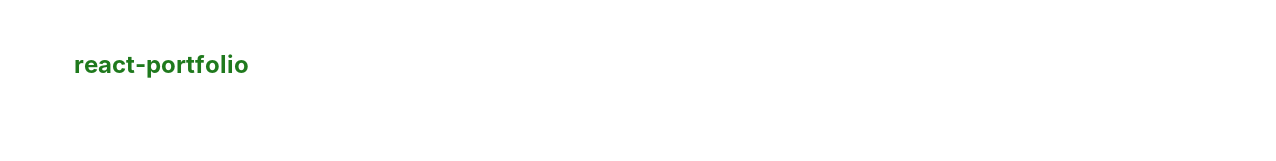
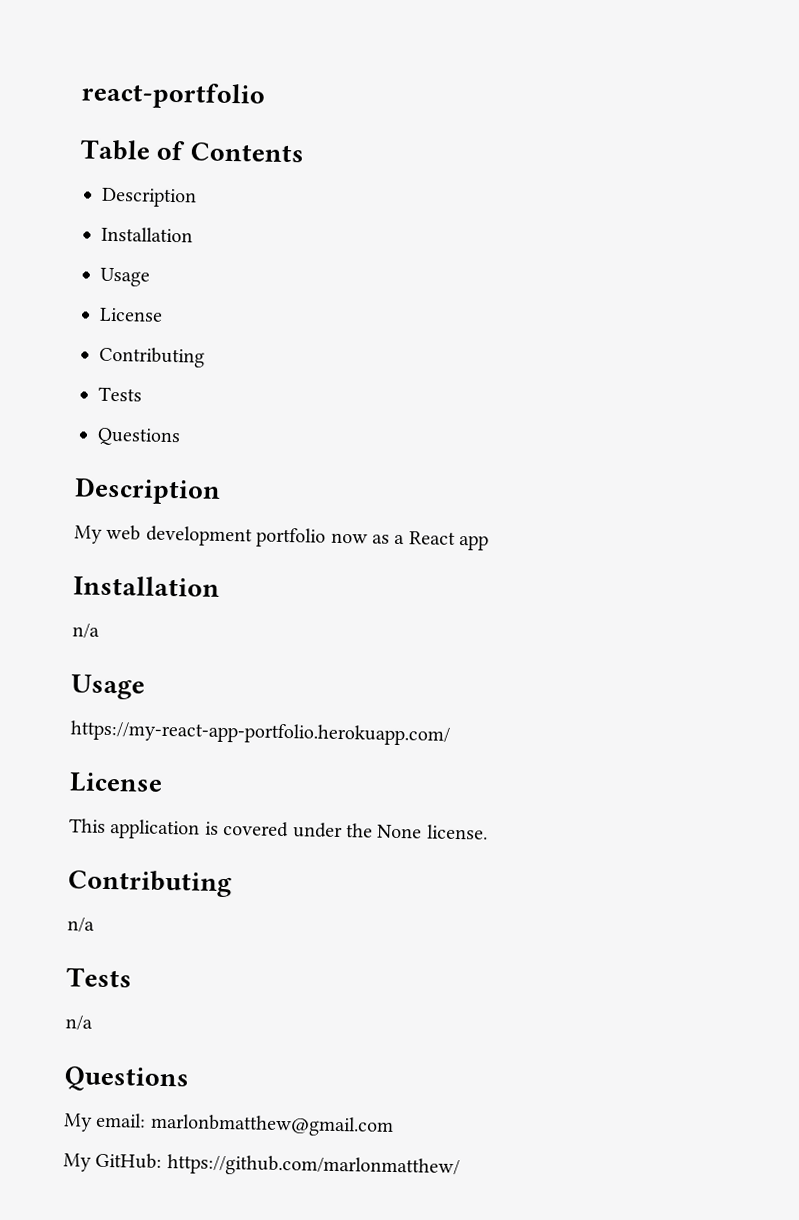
(249, 66) none -> [80,139,305,163] [101,187,197,208] [101,226,193,243] [100,267,150,287] [99,307,163,322] [99,346,205,368] [98,386,142,402] [97,427,181,447] [74,477,221,505] [74,524,490,551] [73,575,220,597] [72,623,100,639] [71,674,145,700] [70,720,450,746] [69,772,163,793] [69,818,488,840] [68,869,232,898] [67,917,95,933] [66,967,132,988] [65,1015,93,1031] [64,1066,190,1093] [63,1112,394,1137] [63,1152,460,1179] // Table of Contents // Description // Installation // Usage // License // Contributing // Tests // Questions // Description // My web development portfolio now as a React app // Installation // n/a // Usage // https://my-react-app-portfolio.herokuapp.com/ // License // This application is covered under the None license. // Contributing // n/a // Tests // n/a // Questions // My email: marlonbmatthew@gmail.com // My GitHub: https://github.com/marlonmatthew/

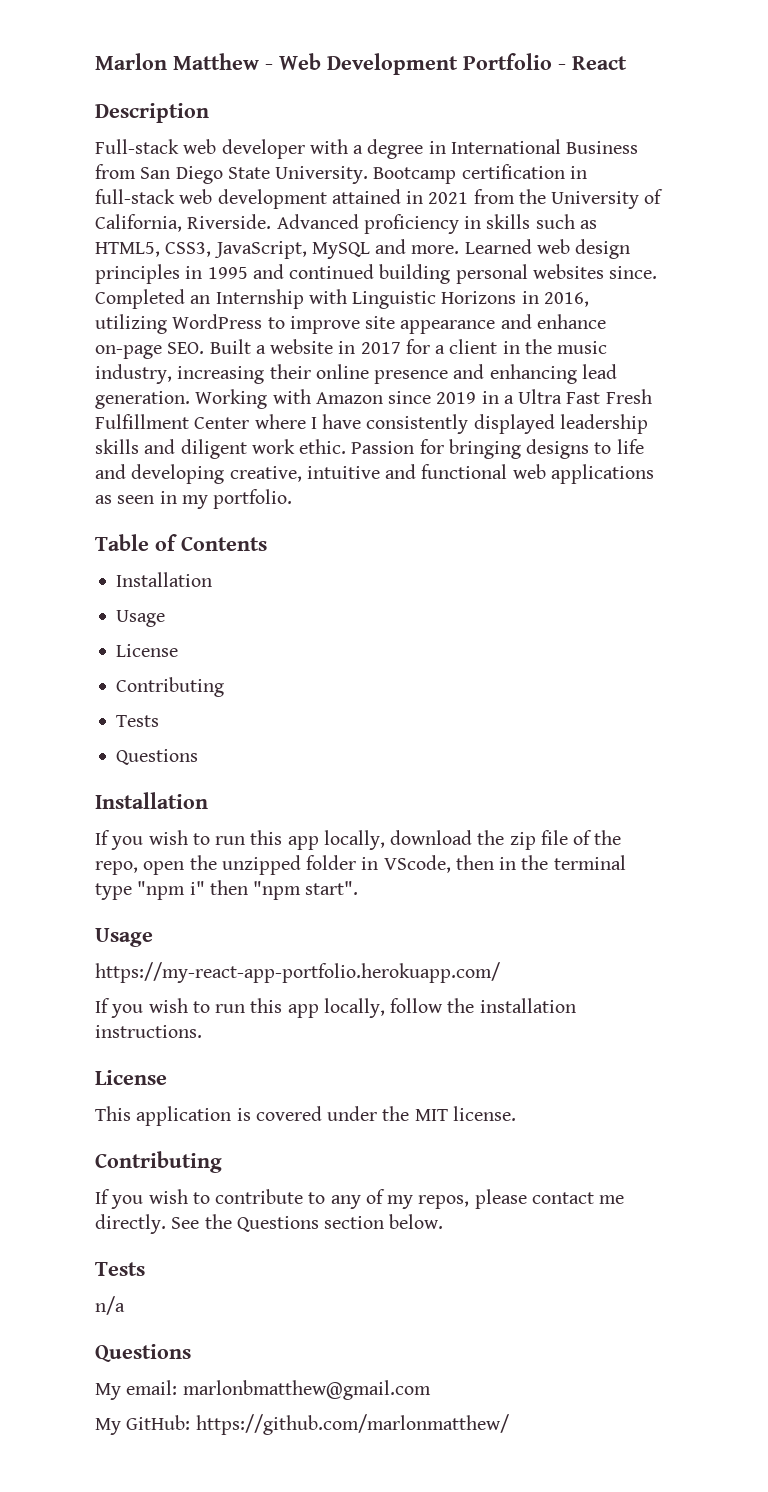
[81,81,266,110] react-portfolio -> [95,53,627,75] [95,103,209,123] [95,139,639,159] [95,164,587,184] [95,189,664,209] [95,214,597,234] [95,239,631,259] [95,264,658,284] [95,289,589,309] [95,314,606,334] [95,339,608,359] [95,364,617,384] [95,389,652,409] [95,414,648,434] [95,439,644,459] [95,464,654,484] [95,489,293,509] Marlon Matthew - Web Development Portfolio - React // Description // Full-stack web developer with a degree in International Business from San Diego State University. Bootcamp certification in full-stack web development attained in 2021 from the University of California, Riverside. Advanced proficiency in skills such as HTML5, CSS3, JavaScript, MySQL and more. Learned web design principles in 1995 and continued building personal websites since. Completed an Internship with Linguistic Horizons in 2016, utilizing WordPress to improve site appearance and enhance on-page SEO. Built a website in 2017 for a client in the music industry, increasing their online presence and enhancing lead generation. Working with Amazon since 2019 in a Ultra Fast Fresh Fulfillment Center where I have consistently displayed leadership skills and diligent work ethic. Passion for bringing designs to life and developing creative, intuitive and functional web applications as seen in my portfolio.
[101,187,197,208] // Description -> (267, 543) none
[74,477,221,505] [74,524,490,551] [73,575,220,597] [72,623,100,639] [71,674,145,700] [70,720,450,746] Description // My web development portfolio now as a React app // Installation // n/a // Usage // https://my-react-app-portfolio.herokuapp.com/ -> [95,792,208,809] [95,830,622,850] [95,855,626,875] [95,880,359,900] [95,928,153,947] [95,962,500,983] [95,998,576,1018] [95,1025,202,1038] Installation // If you wish to run this app locally, download the zip file of the repo, open the unzipped folder in VScode, then in the terminal type "npm i" then "npm start". // Usage // https://my-react-app-portfolio.herokuapp.com/ // If you wish to run this app locally, follow the installation instructions.
[346,823,423,839] the None -> [382,1106,448,1121] the MIT
[67,917,95,933] n/a -> [95,1189,625,1209] [95,1214,444,1234] If you wish to contribute to any of my repos, please contact me directly. See the Questions section below.

